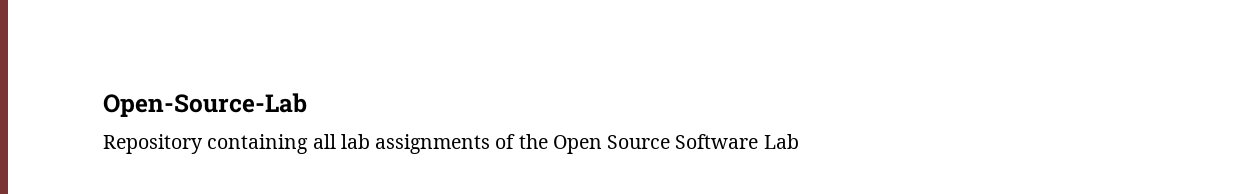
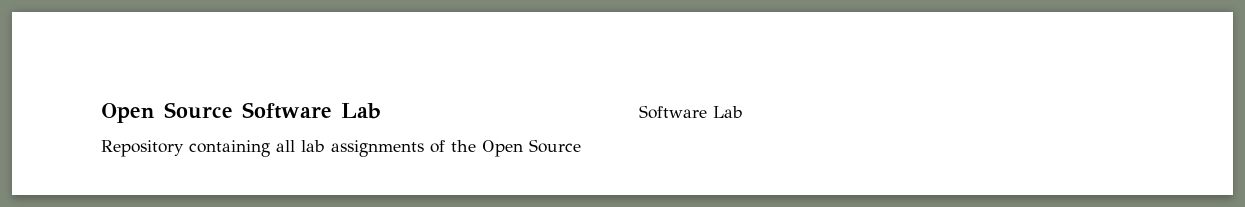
[103,93,307,117] Open-Source-Lab -> [101,102,381,123] Open Source Software Lab

